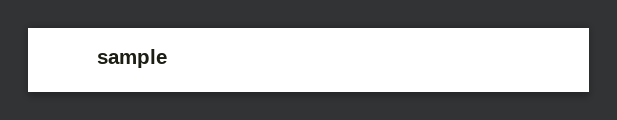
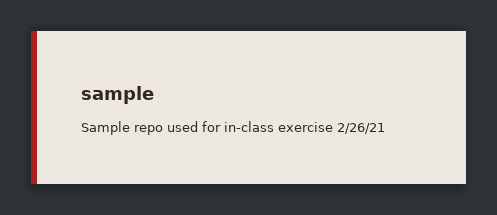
(167, 58) none -> [81,121,385,135] // Sample repo used for in-class exercise 2/26/21

